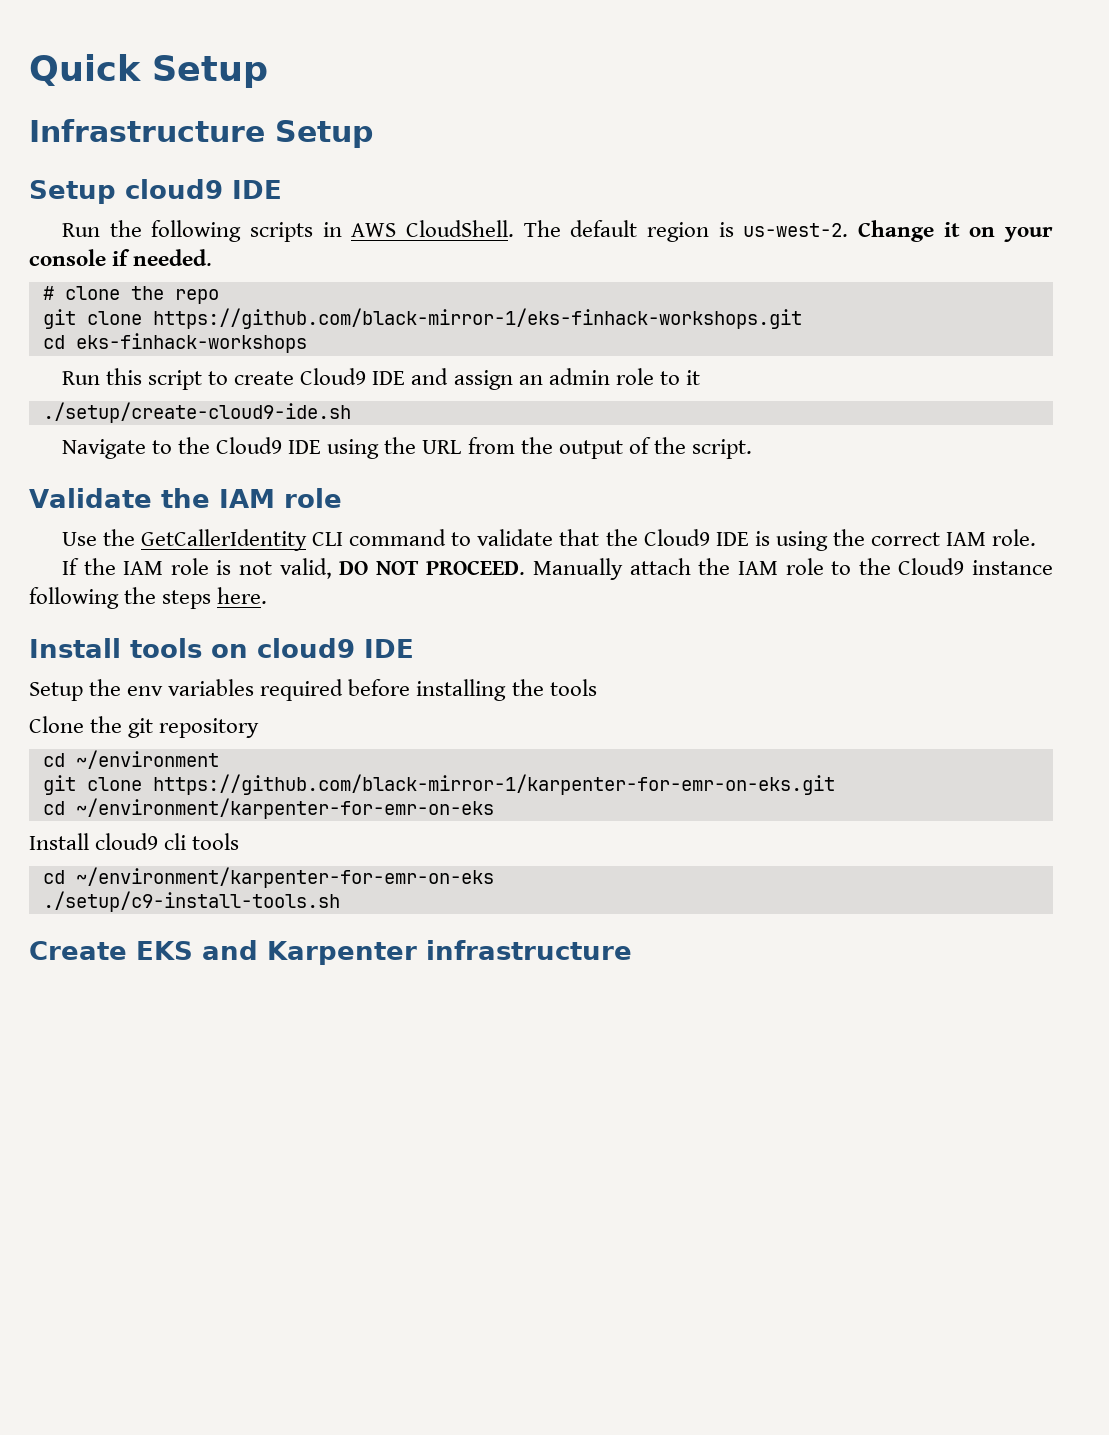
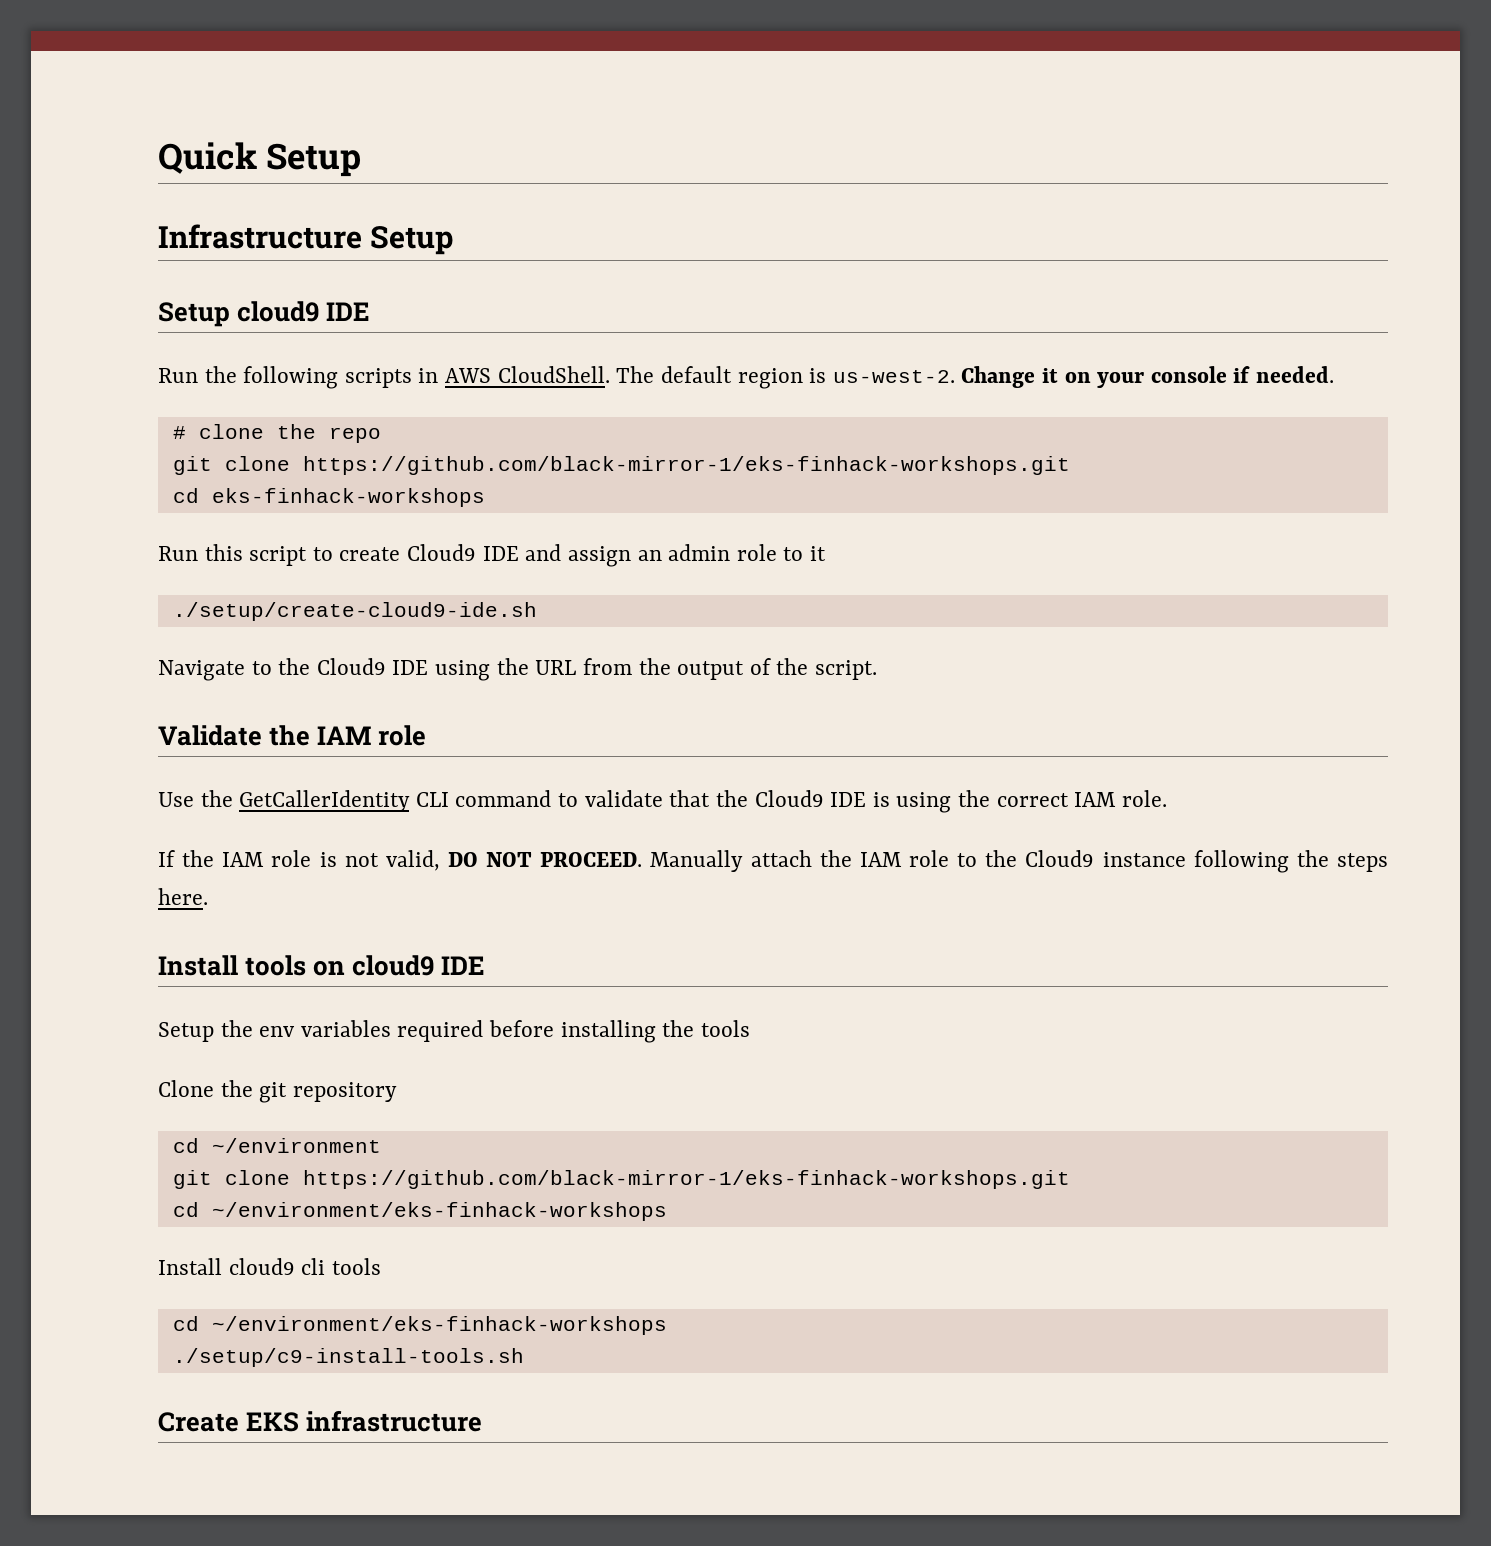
[152,774,835,795] [42,798,494,819] https://github.com/black-mirror-1/karpenter-for-emr-on-eks.git // cd ~/environment/karpenter-for-emr-on-eks -> [302,1170,1070,1189] [172,1202,667,1221] https://github.com/black-mirror-1/eks-finhack-workshops.git // cd ~/environment/eks-finhack-workshops
[75,867,494,888] ~/environment/karpenter-for-emr-on-eks -> [211,1316,667,1335] ~/environment/eks-finhack-workshops
[202,940,417,965] and Karpenter -> (300, 1422) none

